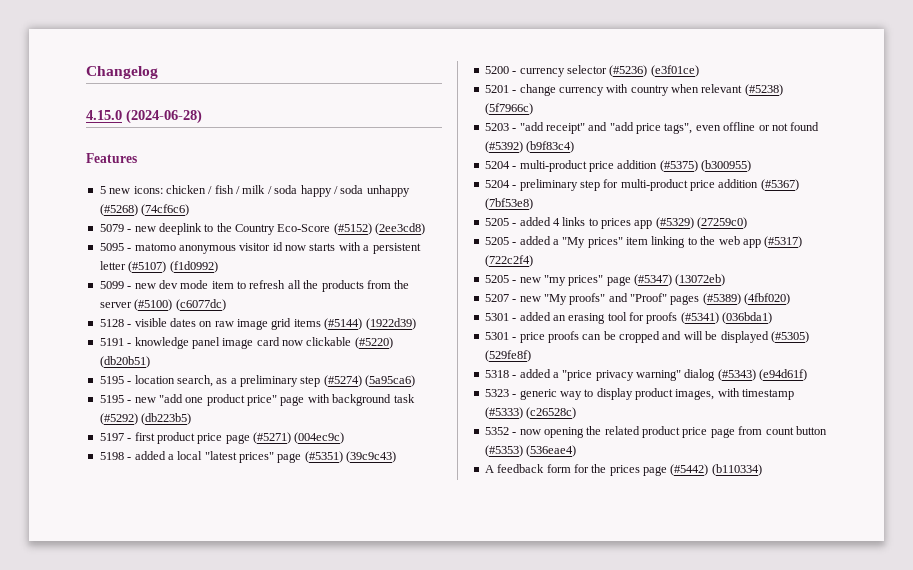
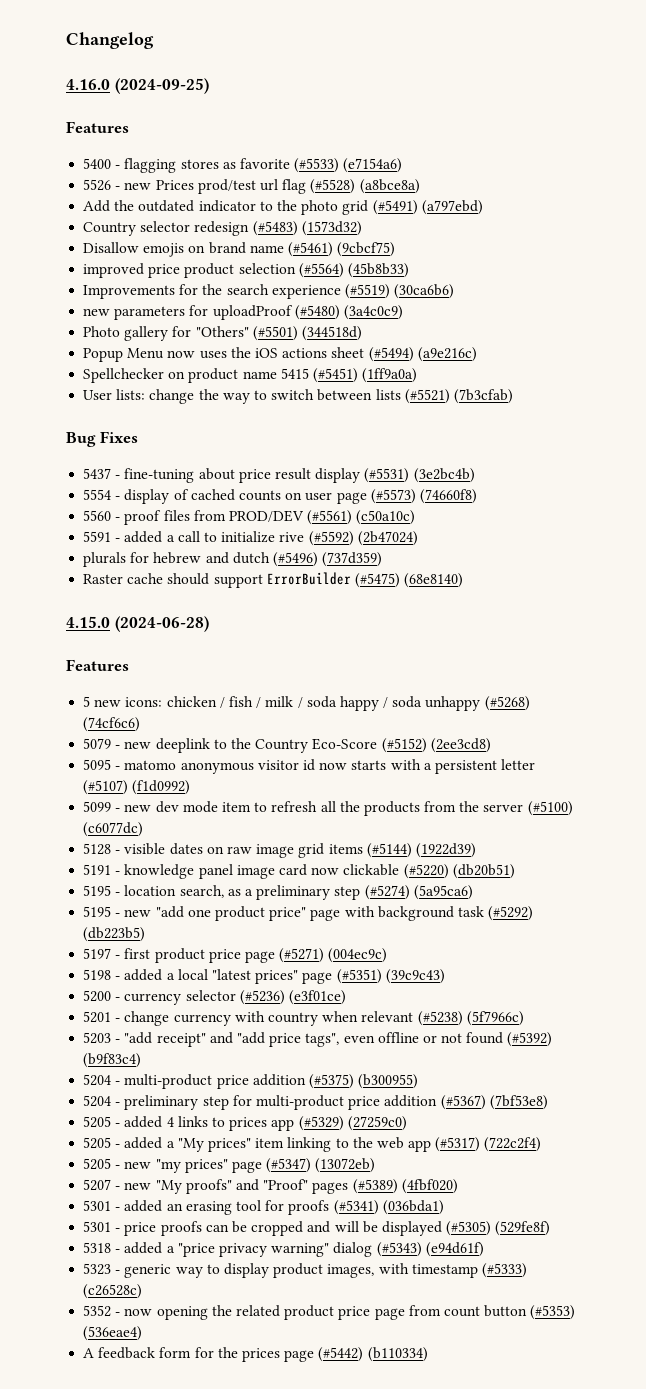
(158, 72) none -> [66,78,209,94] [66,121,129,133] [83,158,403,173] [83,179,420,194] [83,200,483,215] [83,221,362,236] [83,242,396,257] [83,263,409,278] [83,284,455,299] [83,305,403,320] [83,326,362,341] [83,347,477,362] [83,368,418,383] [83,389,513,404] [66,431,139,447] [83,468,475,483] [83,489,477,504] [83,510,416,525] [83,531,418,546] [83,552,383,567] [83,572,464,588] // 4.16.0 (2024-09-25) // Features // 5400 - flagging stores as favorite (#5533) (e7154a6) // 5526 - new Prices prod/test url flag (#5528) (a8bce8a) // Add the outdated indicator to the photo grid (#5491) (a797ebd) // Country selector redesign (#5483) (1573d32) // Disallow emojis on brand name (#5461) (9cbcf75) // improved price product selection (#5564) (45b8b33) // Improvements for the search experience (#5519) (30ca6b6) // new parameters for uploadProof (#5480) (3a4c0c9) // Photo gallery for "Others" (#5501) (344518d) // Popup Menu now uses the iOS actions sheet (#5494) (a9e216c) // Spellchecker on product name 5415 (#5451) (1ff9a0a) // User lists: change the way to switch between lists (#5521) (7b3cfab) // Bug Fixes // 5437 - fine-tuning about price result display (#5531) (3e2bc4b) // 5554 - display of cached counts on user page (#5573) (74660f8) // 5560 - proof files from PROD/DEV (#5561) (c50a10c) // 5591 - added a call to initialize rive (#5592) (2b47024) // plurals for hebrew and dutch (#5496) (737d359) // Raster cache should support ErrorBuilder (#5475) (68e8140)

